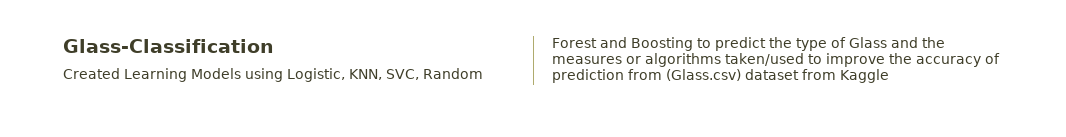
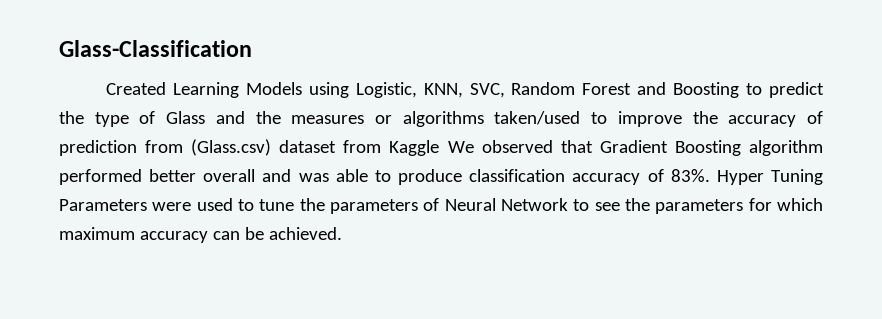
(889, 76) none -> [447,140,823,156] [59,169,824,185] [59,198,824,214] [59,227,342,243] We observed that Gradient Boosting algorithm performed better overall and was able to produce classification accuracy of 83%. Hyper Tuning Parameters were used to tune the parameters of Neural Network to see the parameters for which maximum accuracy can be achieved.

